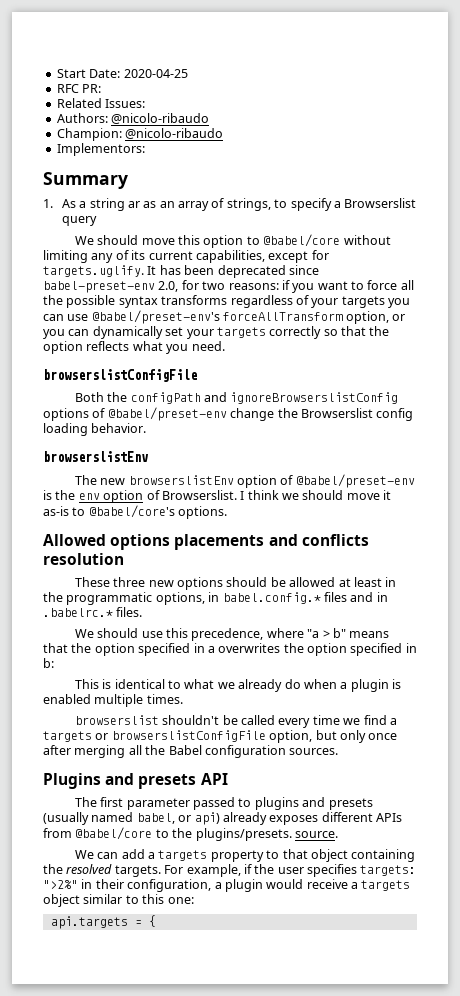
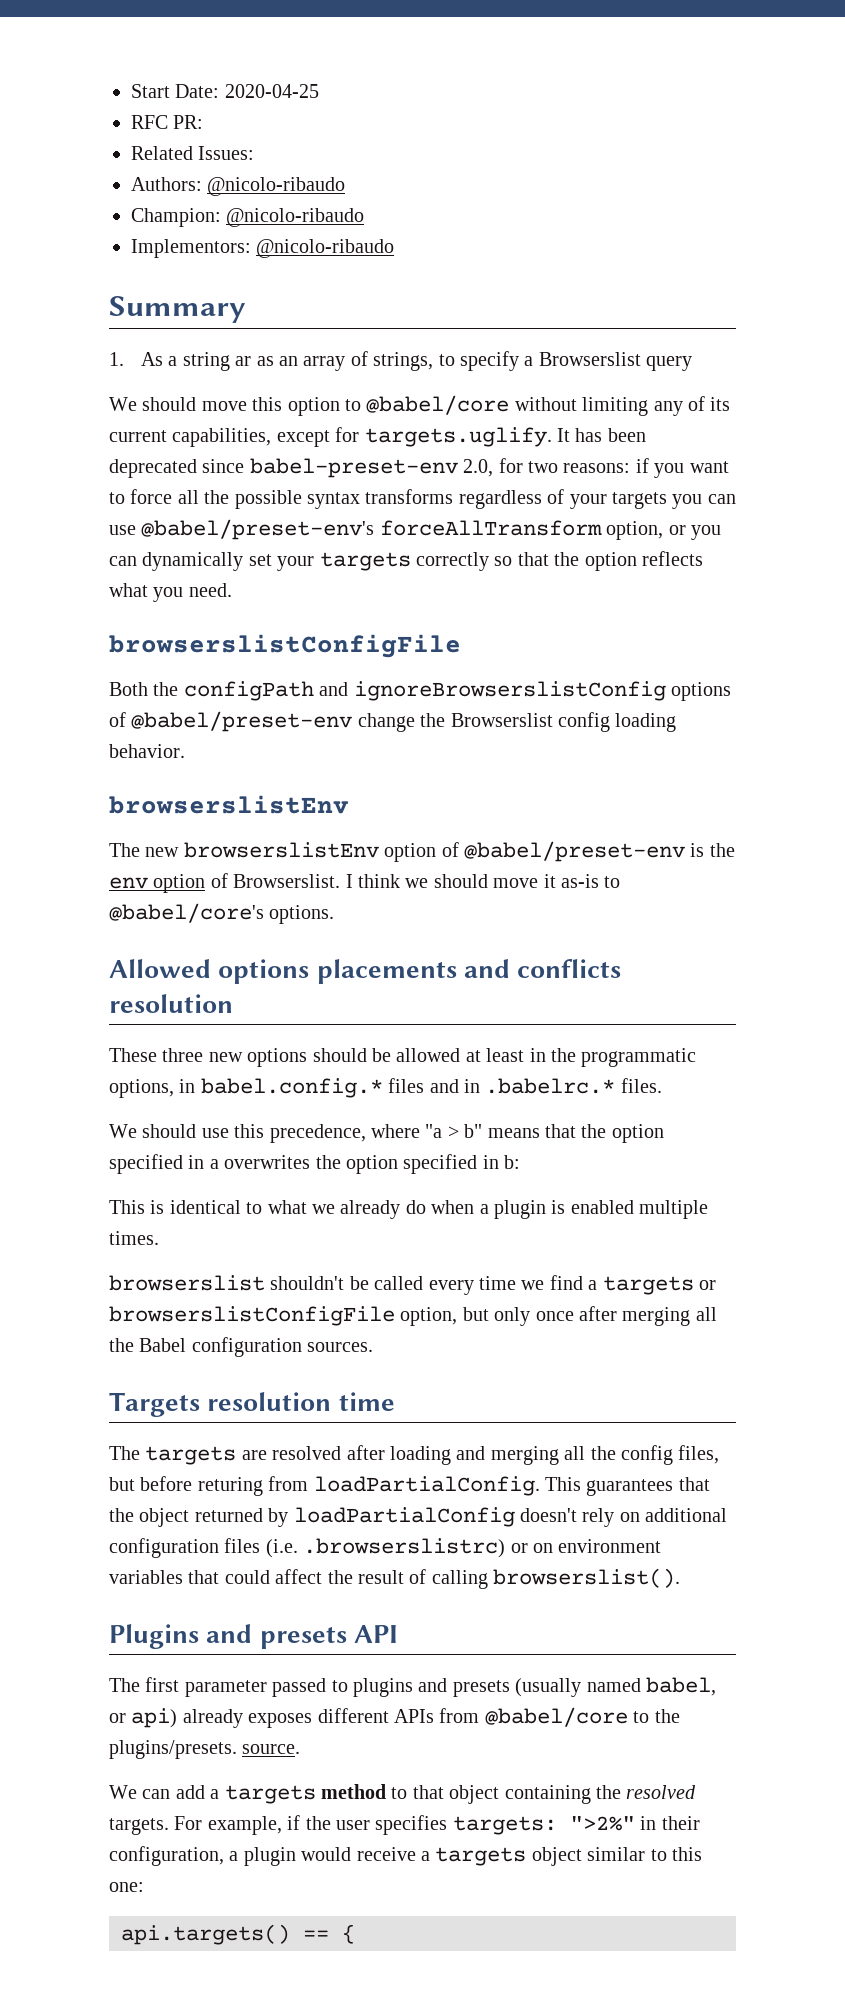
(145, 149) none -> [256,239,395,258] @nicolo-ribaudo
(339, 751) none -> [109,1392,395,1417] [109,1445,720,1465] [109,1476,710,1496] [109,1507,728,1527] [109,1538,662,1558] [109,1568,681,1589] // Targets resolution time // The targets are resolved after loading and merging all the config files, but before returing from loadPartialConfig. This guarantees that the object returned by loadPartialConfig doesn't rely on additional configuration files (i.e. .browserslistrc) or on environment variables that could affect the result of calling browserslist().
[210,850,264,862] property -> [321,1784,386,1799] method
[50,916,142,929] api.targets = -> [121,1924,329,1945] api.targets() ==

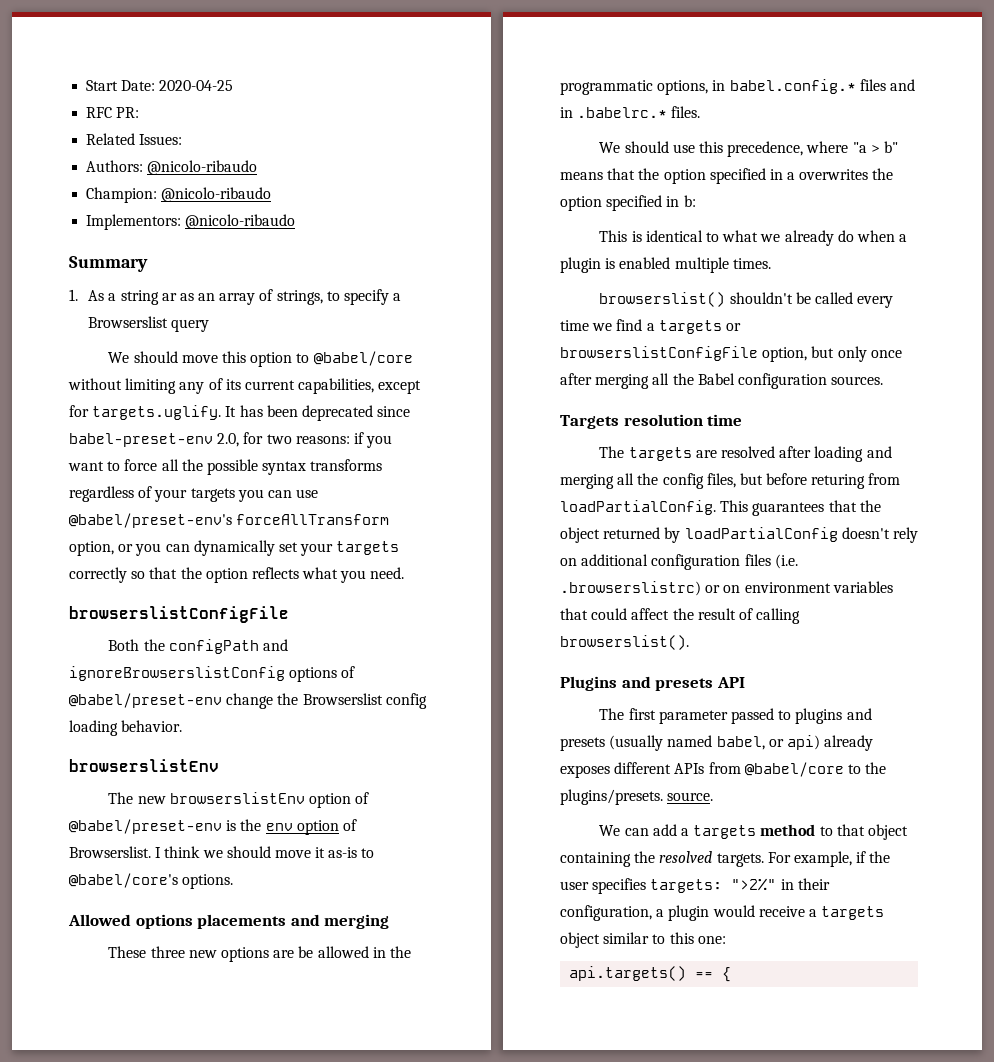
[517,959,622,978] [109,994,233,1013] conflicts resolution -> [324,914,390,929] merging
[312,1048,367,1062] should -> [273,950,295,958] are
[465,1048,525,1062] at least -> (369, 952) none
[109,1275,265,1291] browserslist -> [599,292,726,307] browserslist()

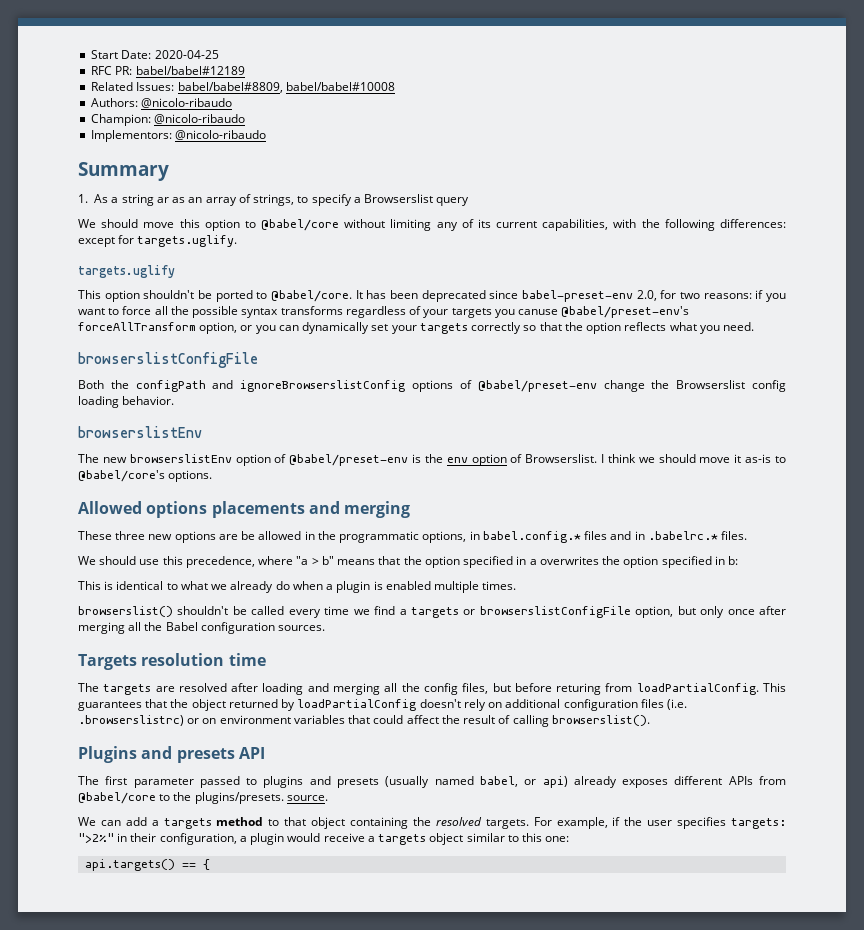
(140, 112) none -> [135,66,245,75] babel/babel#12189
(183, 139) none -> [177,82,395,93] babel/babel#8809, babel/babel#10008
(375, 386) none -> [613,219,786,231] with the following differences:
(222, 412) none -> [78,265,175,278] [78,290,352,302] // targets.uglify // This option shouldn't be ported to @babel/core.
[267,489,319,498] can use -> [518,309,559,315] canuse

